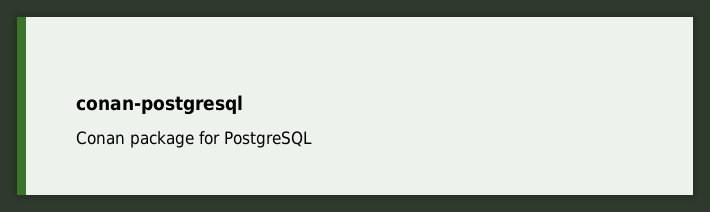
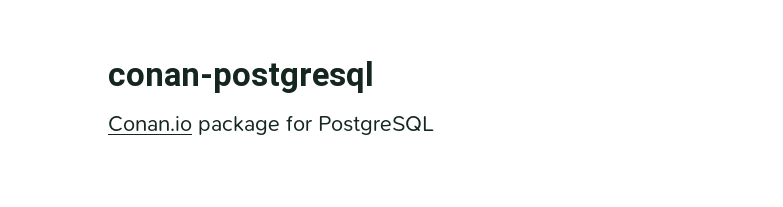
[76,131,125,145] Conan -> [108,116,192,132] Conan.io

